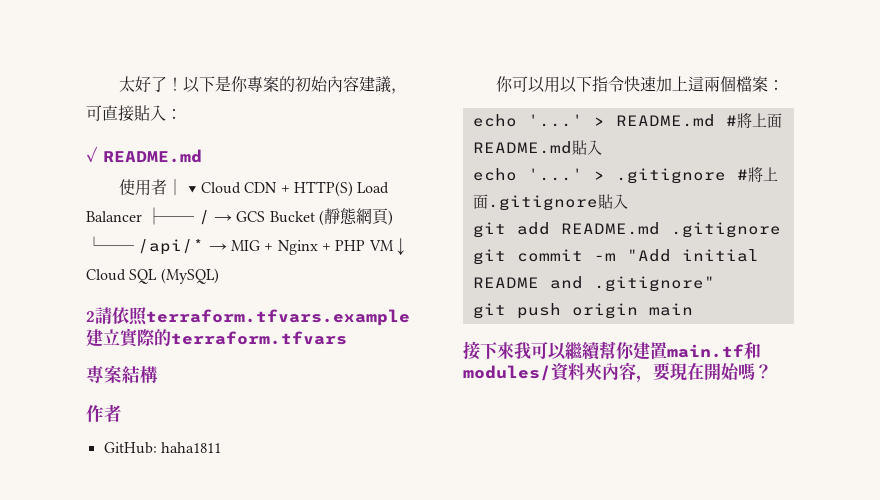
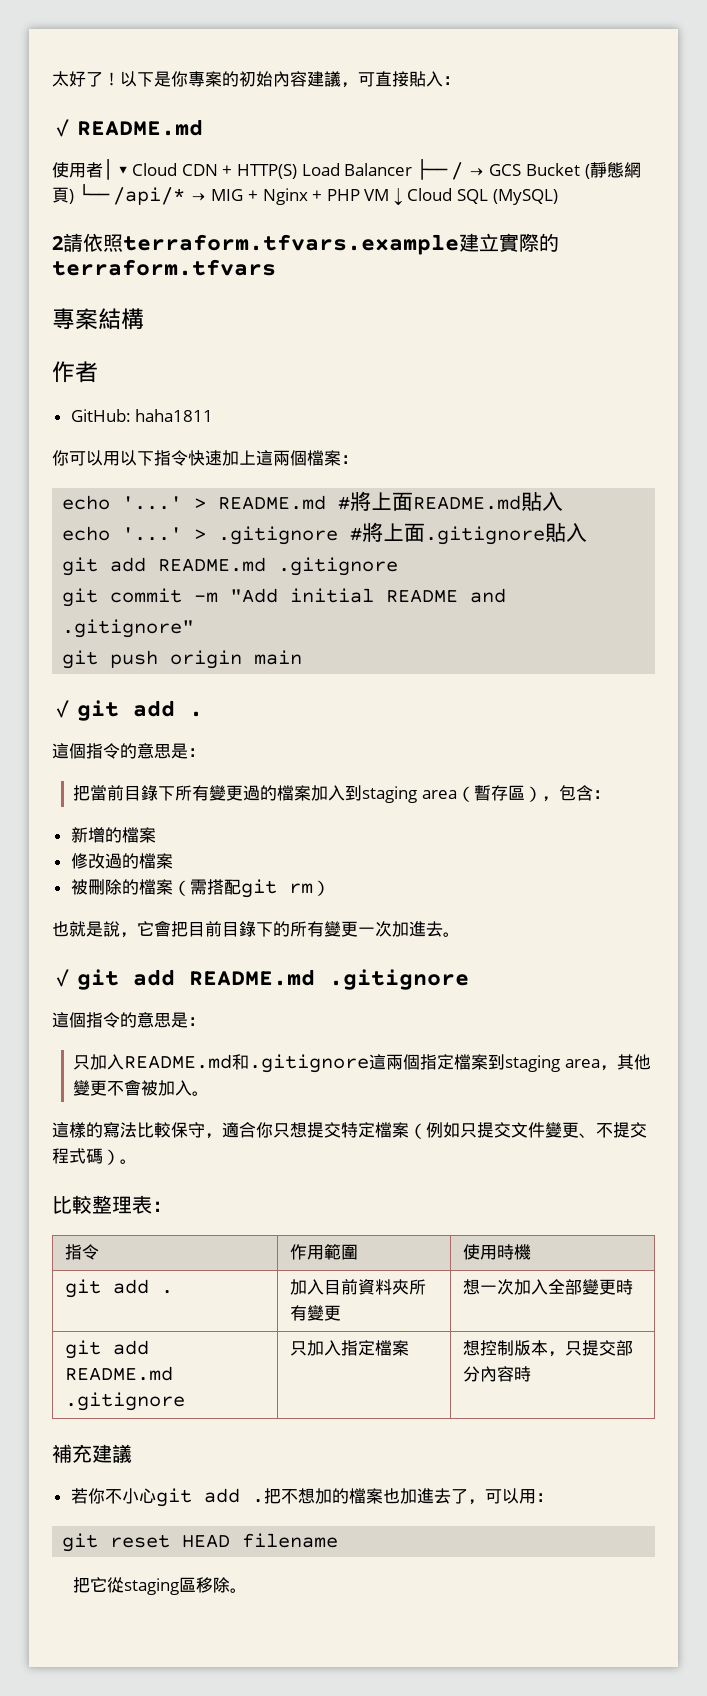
[463,341,761,360] [463,362,772,383] 接下來我可以繼續幫你建置main.tf和modules/資料夾內容，要現在開始嗎？ -> [52,700,204,721] [52,742,205,759] [72,785,610,803] [70,827,156,843] [70,853,173,869] [70,879,330,898] [52,920,460,938] [52,969,470,990] [52,1011,205,1028] [72,1053,651,1073] [72,1079,209,1096] [52,1121,647,1139] [52,1148,137,1165] [52,1195,172,1214] [64,1244,99,1260] [289,1244,358,1260] [462,1244,531,1260] [64,1279,173,1298] [289,1279,426,1295] [289,1305,341,1321] [462,1279,633,1295] [64,1340,149,1359] [64,1366,173,1381] [64,1392,185,1411] [289,1340,409,1356] [462,1340,633,1357] [462,1366,531,1382] [52,1444,132,1463] [70,1488,553,1507] [62,1533,339,1552] [72,1577,247,1595] ✓ git add . // 這個指令的意思是： // 把當前目錄下所有變更過的檔案加入到staging area（暫存區），包含： // 新增的檔案 // 修改過的檔案 // 被刪除的檔案（需搭配git rm） // 也就是說，它會把目前目錄下的所有變更一次加進去。 // ✓ git add README.md .gitignore // 這個指令的意思是： // 只加入README.md和.gitignore這兩個指定檔案到staging area，其他變更不會被加入。 // 這樣的寫法比較保守，適合你只想提交特定檔案（例如只提交文件變更、不提交程式碼）。 // 比較整理表： // 指令 | 作用範圍 | 使用時機 // git add . | 加入目前資料夾所有變更 | 想一次加入全部變更時 // git add README.md .gitignore | 只加入指定檔案 | 想控制版本，只提交部分內容時 // 補充建議 // 若你不小心git add .把不想加的檔案也加進去了，可以用： // git reset HEAD filename // 把它從staging區移除。

